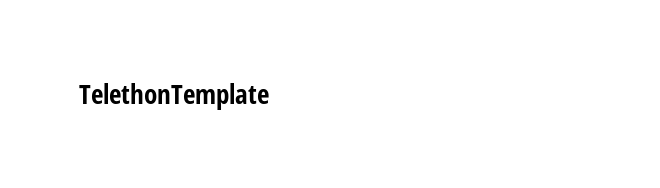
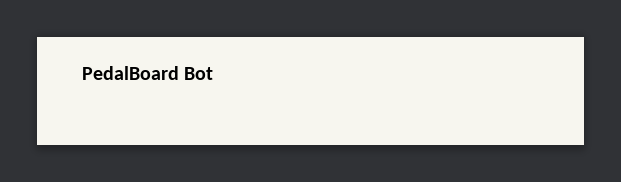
[79,83,269,110] TelethonTemplate -> [82,66,214,80] PedalBoard Bot

